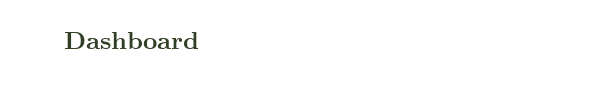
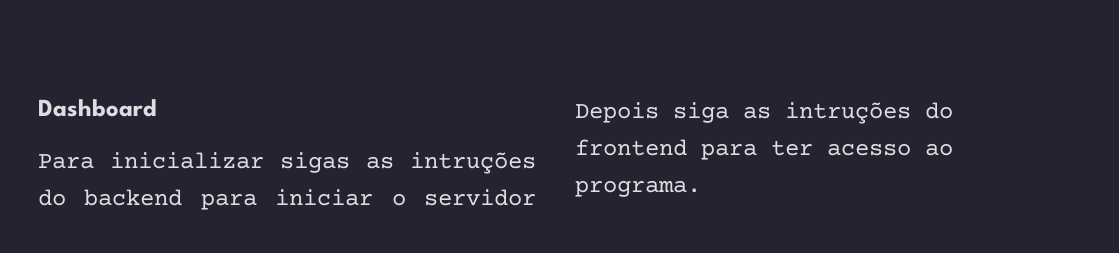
(199, 40) none -> [38,152,536,174] [38,189,536,210] [575,102,953,124] [575,139,953,160] [575,180,701,197] // Para inicializar sigas as intruções do backend para iniciar o servidor Depois siga as intruções do frontend para ter acesso ao programa.

